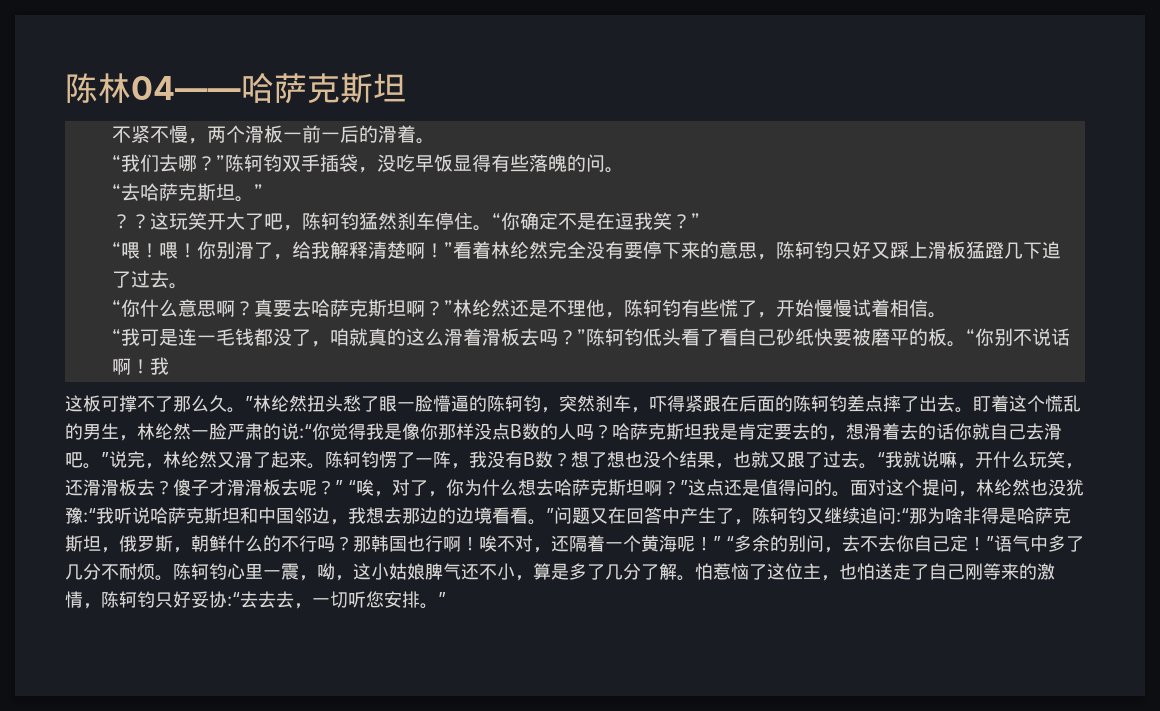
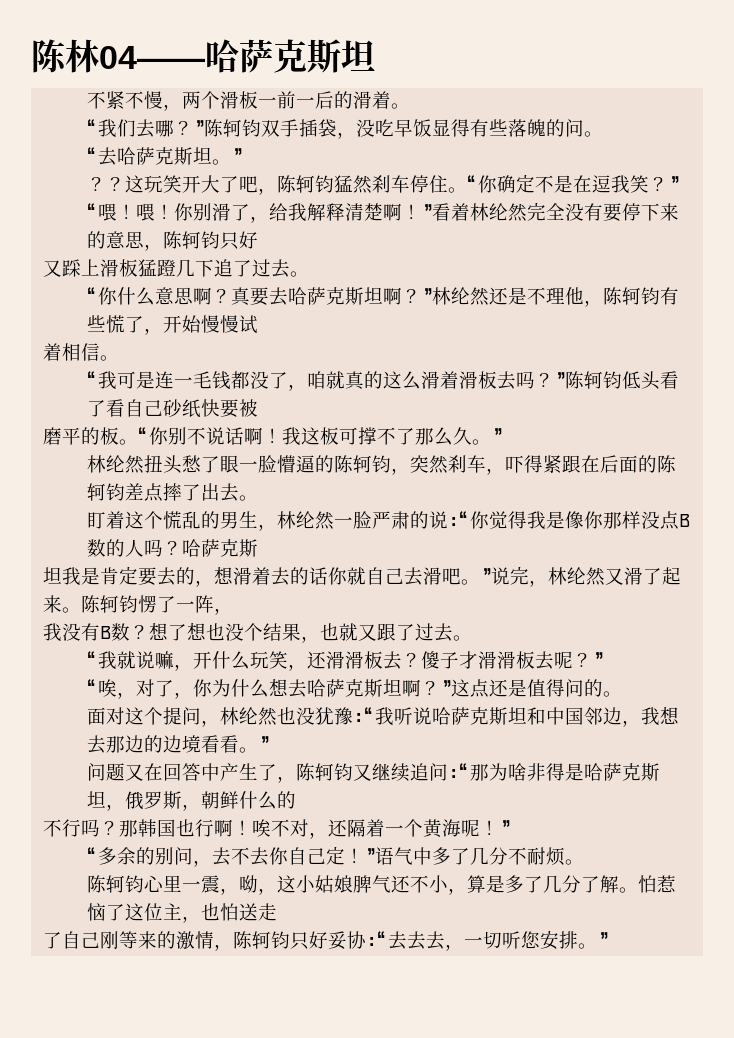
(871, 250) none -> (258, 240) //
(871, 308) none -> (258, 324) //
(871, 337) none -> (258, 408) //
(169, 366) // -> (301, 436) none
(253, 403) none -> (502, 435) //
(973, 410) none -> (258, 498) //
(684, 431) none -> (258, 548) //
(469, 466) none -> (233, 611) //
(877, 466) none -> (472, 638) //
(343, 487) none -> (603, 659) //
(850, 494) none -> (622, 694) //
(554, 515) none -> (269, 743) //
(281, 543) none -> (296, 800) //
(721, 543) none -> (510, 827) //
(173, 578) none -> (584, 862) //
(911, 571) none -> (277, 912) //

